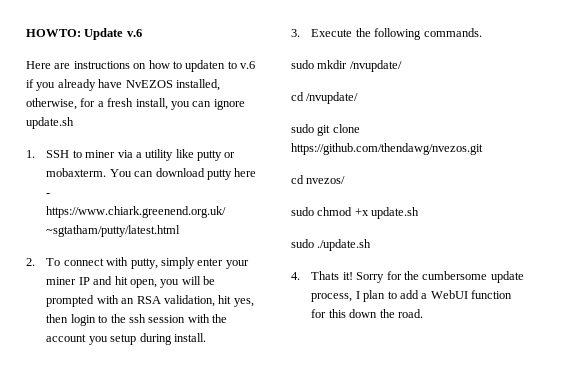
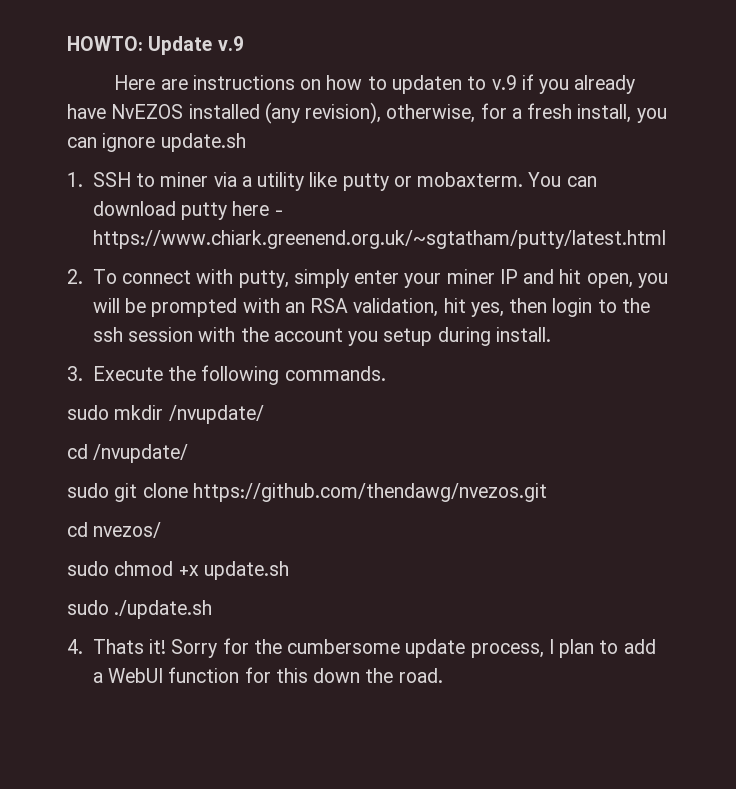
[126,29,142,37] v.6 -> [217,36,244,51] v.9
[240,61,255,69] v.6 -> [491,75,517,90] v.9
[175,79,220,91] installed, -> [188,102,382,124] installed (any revision),

